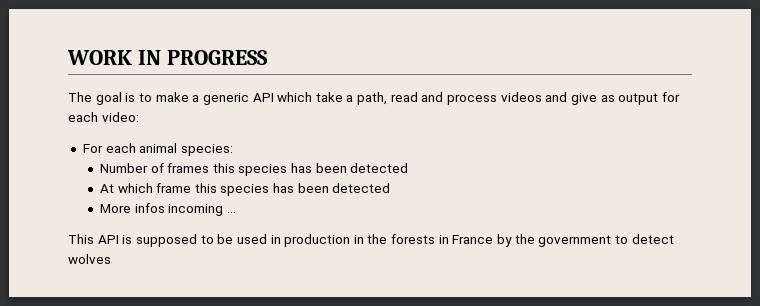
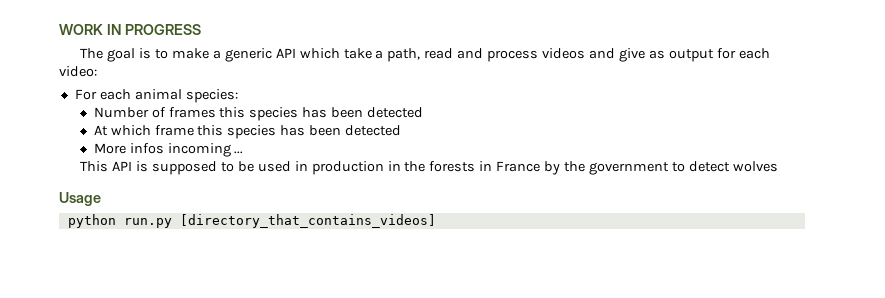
(111, 259) none -> [59,192,101,206] [67,214,436,228] // Usage // python run.py [directory_that_contains_videos]

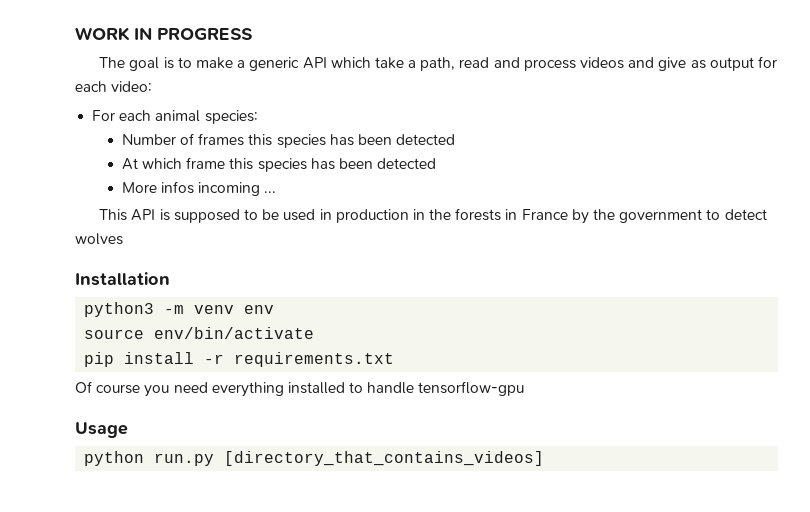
(778, 166) none -> [75,272,170,286] [84,302,275,317] [84,327,315,339] [84,352,395,367] [75,381,525,397] // Installation // python3 -m venv env // source env/bin/activate // pip install -r requirements.txt // Of course you need everything installed to handle tensorflow-gpu

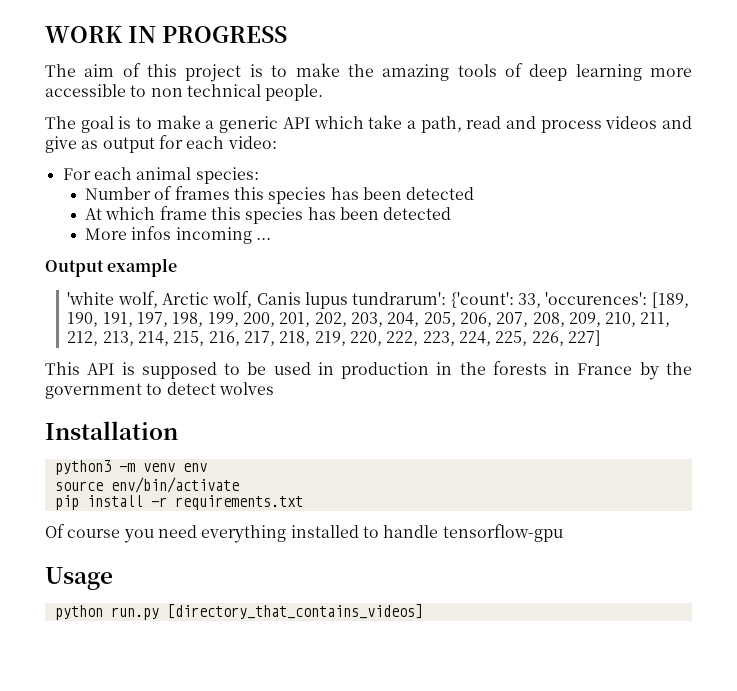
(253, 34) none -> [45,63,692,82] [45,84,324,101] // The aim of this project is to make the amazing tools of deep learning more accessible to non technical people.
(277, 192) none -> [45,258,178,277] [67,291,689,309] [67,312,671,327] [67,330,601,346] // Output example // 'white wolf, Arctic wolf, Canis lupus tundrarum': {'count': 33, 'occurences': [189, 190, 191, 197, 198, 199, 200, 201, 202, 203, 204, 205, 206, 207, 208, 209, 210, 211, 212, 213, 214, 215, 216, 217, 218, 219, 220, 222, 223, 224, 225, 226, 227]

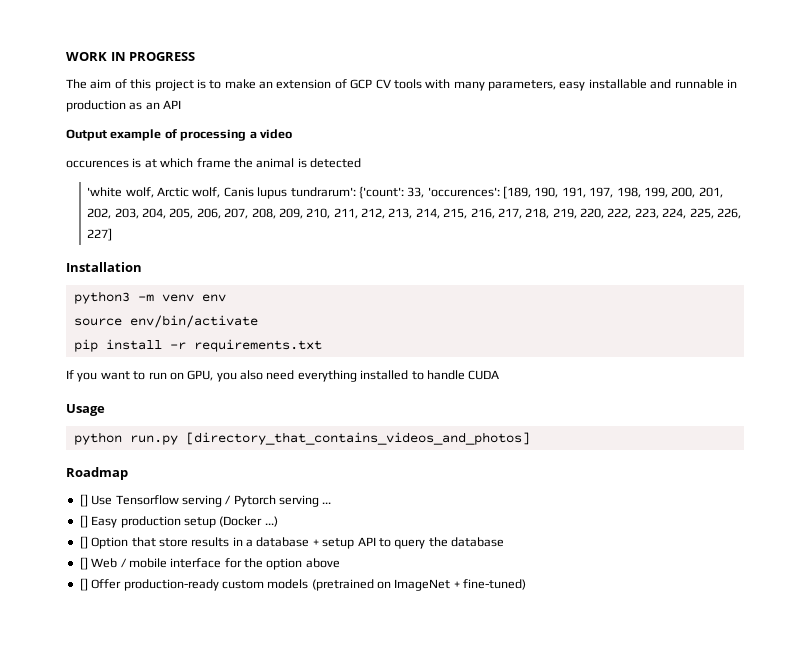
[347,63,692,81] [45,84,324,101] [45,115,692,133] [45,135,277,153] [62,167,259,184] [84,186,475,204] [84,206,452,224] [84,226,271,244] [45,258,178,277] the amazing tools of deep learning more accessible to non technical people. // The goal is to make a generic API which take a path, read and process videos and give as output for each video: // For each animal species: // Number of frames this species has been detected // At which frame this species has been detected // More infos incoming ... // Output example -> [259,79,737,91] [66,100,182,112] [66,129,292,141] [66,158,361,168] an extension of GCP CV tools with many parameters, easy installable and runnable in production as an API // Output example of processing a video // occurences is at which frame the animal is detected
[45,361,692,380] [45,382,274,399] // This API is supposed to be used in production in the forests in France by the government to detect wolves -> (113, 234) none
[45,524,154,543] Of course you -> [66,370,263,382] If you want to run on GPU, you also
[442,524,563,542] tensorflow-gpu -> [468,370,500,380] CUDA
[166,604,423,619] [directory_that_contains_videos] -> [185,432,530,445] [66,467,128,480] [79,494,332,507] [79,515,278,528] [79,536,504,549] [79,557,340,570] [79,578,527,591] [directory_that_contains_videos_and_photos] // Roadmap // [] Use Tensorflow serving / Pytorch serving ... // [] Easy production setup (Docker ...) // [] Option that store results in a database + setup API to query the database // [] Web / mobile interface for the option above // [] Offer production-ready custom models (pretrained on ImageNet + fine-tuned)

